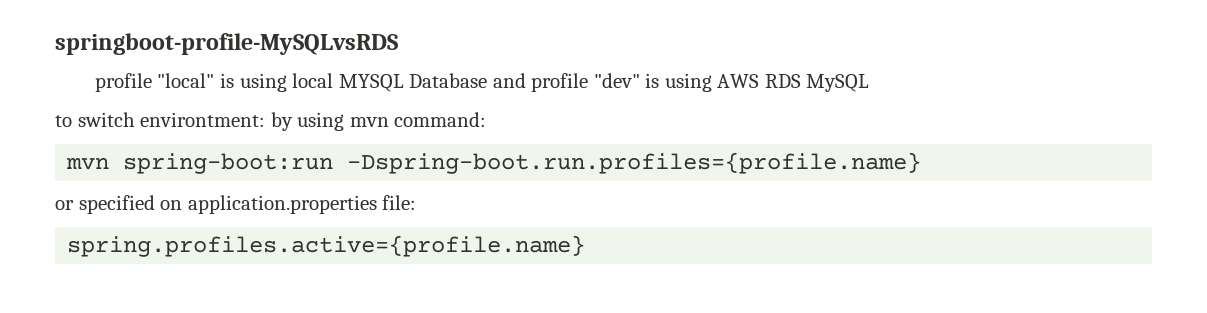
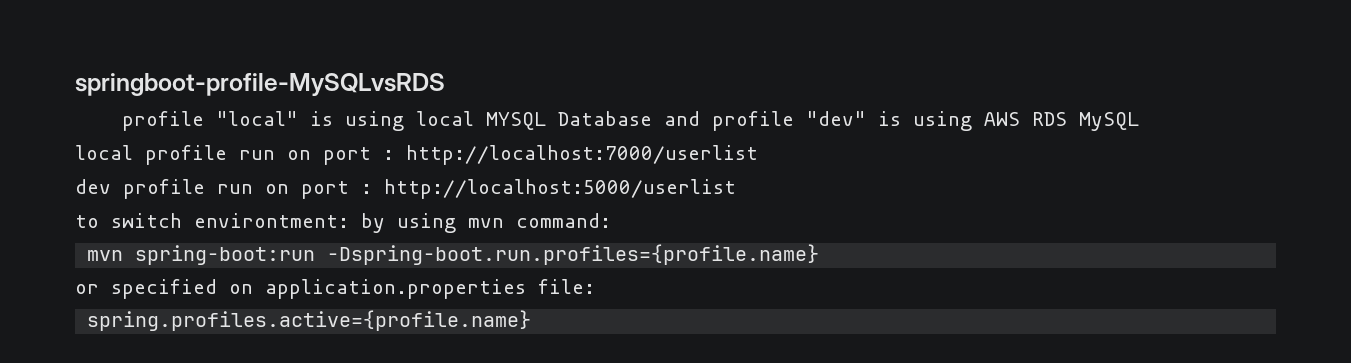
(870, 83) none -> [75,145,758,165] [75,179,736,199] // local profile run on port : http://localhost:7000/userlist // dev profile run on port : http://localhost:5000/userlist

